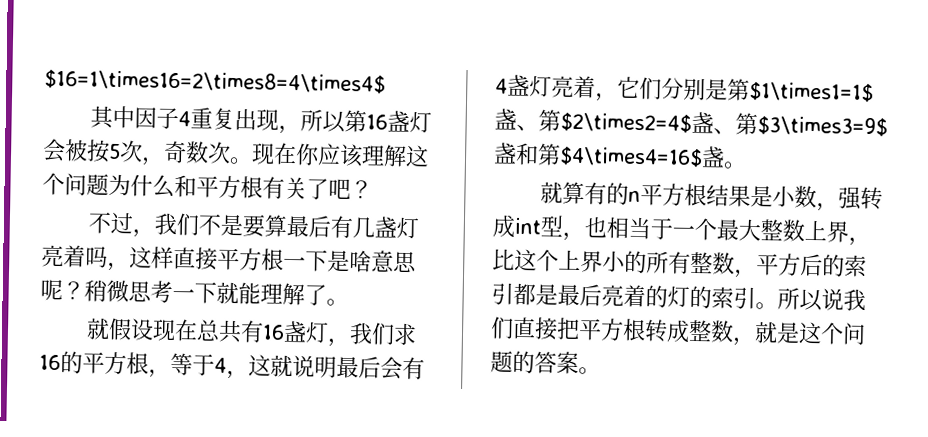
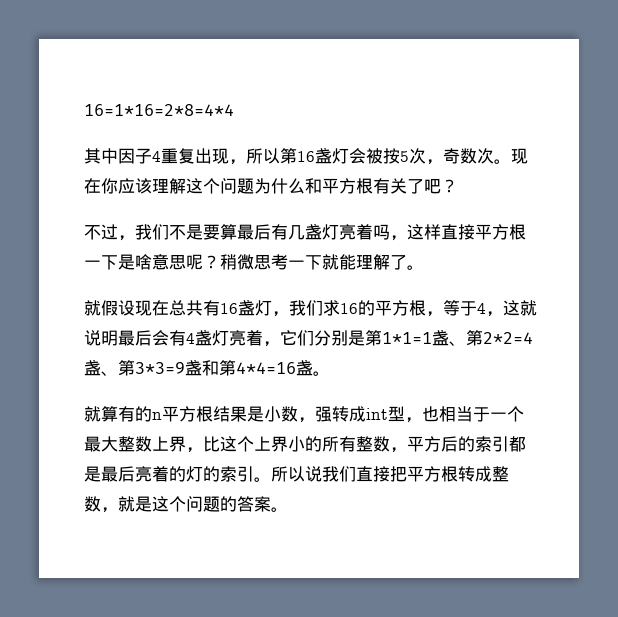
[44,69,386,94] $16=1\times16=2\times8=4\times4$ -> [84,104,234,116] 16=1*16=2*8=4*4
[749,81,874,103] [494,108,888,137] [493,142,703,168] $1\times1=1$盏、第$2\times2=4$盏、第$3\times3=9$盏和第$4\times4=16$ -> [382,329,533,346] [84,359,296,376] 1*1=1盏、第2*2=4盏、第3*3=9盏和第4*4=16

